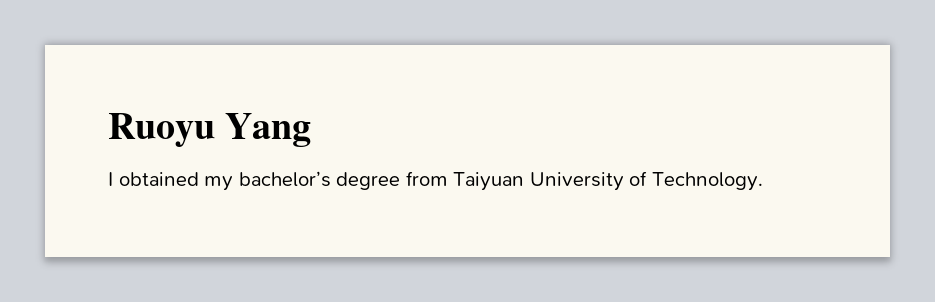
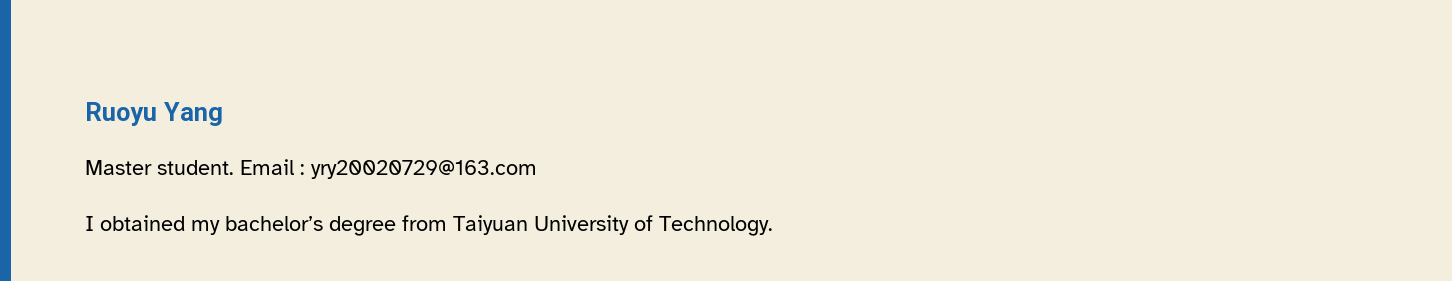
(312, 130) none -> [85,159,537,179] // Master student. Email : yry20020729@163.com

